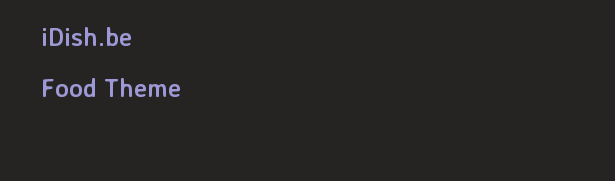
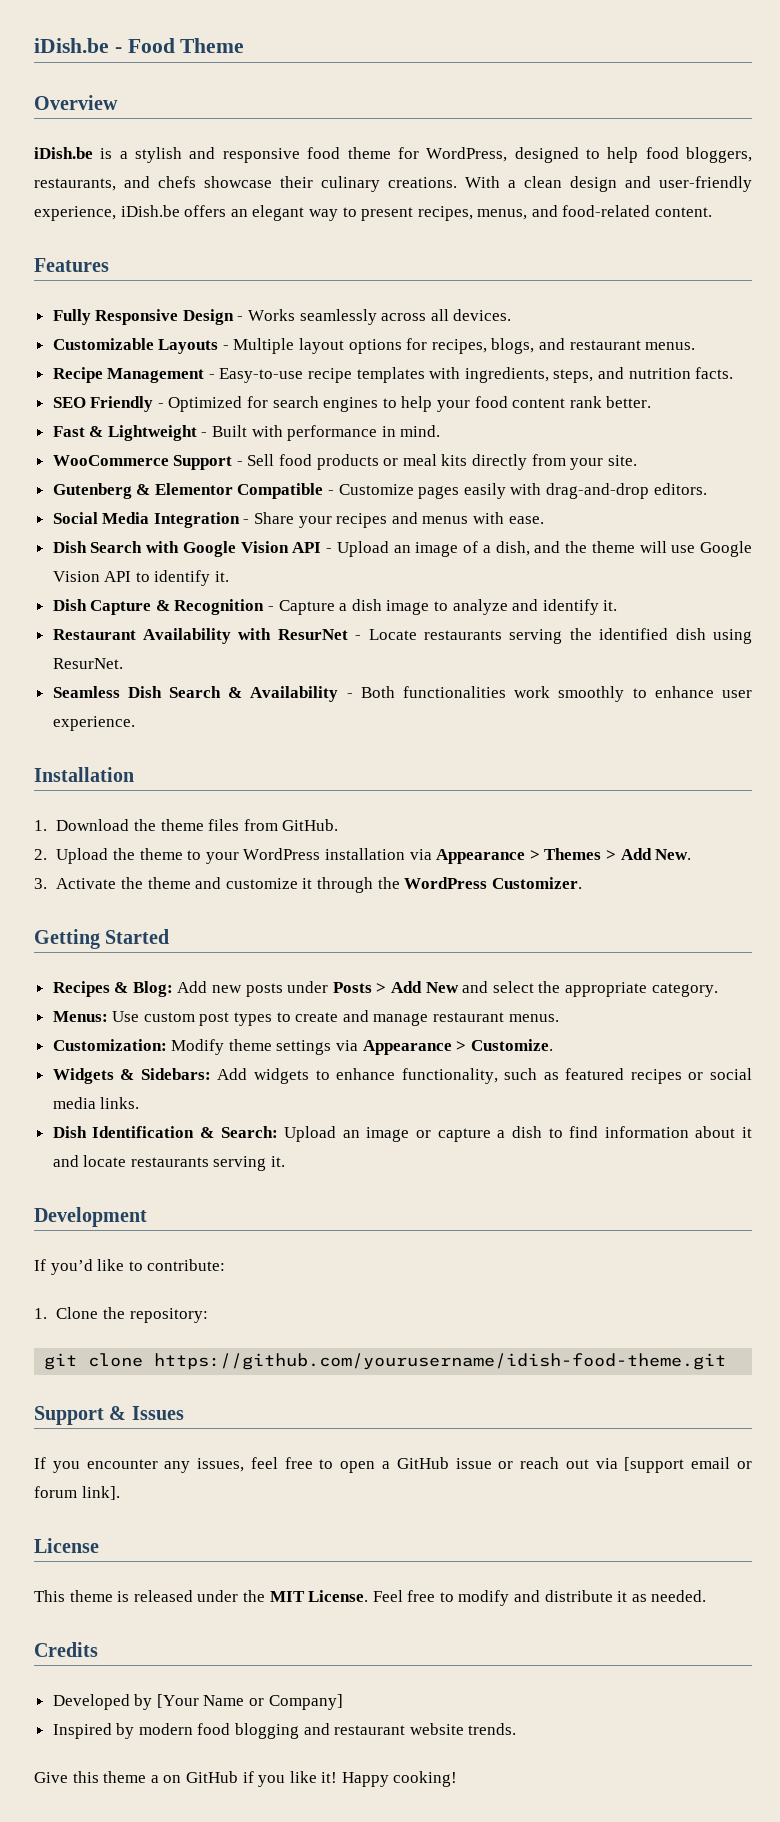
[41,27,132,46] iDish.be // -> [34,38,122,53] iDish.be -
(181, 87) none -> [34,95,118,110] [34,147,752,163] [34,176,752,192] [34,205,713,221] [34,258,109,272] [52,309,512,325] [52,338,696,354] [52,367,734,383] [52,396,652,412] [52,425,441,441] [52,454,637,470] [52,483,707,499] [52,512,544,528] [52,541,753,557] [52,570,230,586] [52,599,618,615] [52,628,752,644] [52,658,123,669] [52,686,752,702] [52,716,135,731] [34,767,134,782] [34,819,339,831] [34,848,692,864] [34,877,582,893] [34,929,170,949] [52,981,718,997] [52,1010,559,1026] [52,1039,553,1055] [52,1068,752,1084] [52,1097,140,1109] [52,1126,752,1142] [52,1155,286,1171] [34,1207,147,1227] [34,1259,226,1275] [34,1307,208,1323] [44,1353,727,1370] [34,1406,184,1425] [34,1457,753,1473] [34,1486,120,1500] [34,1538,99,1553] [34,1590,707,1606] [34,1642,98,1657] [52,1694,343,1710] [52,1723,517,1739] [34,1771,458,1787] // Overview // iDish.be is a stylish and responsive food theme for WordPress, designed to help food bloggers, restaurants, and chefs showcase their culinary creations. With a clean design and user-friendly experience, iDish.be offers an elegant way to present recipes, menus, and food-related content. // Features // Fully Responsive Design - Works seamlessly across all devices. // Customizable Layouts - Multiple layout options for recipes, blogs, and restaurant menus. // Recipe Management - Easy-to-use recipe templates with ingredients, steps, and nutrition facts. // SEO Friendly - Optimized for search engines to help your food content rank better. // Fast & Lightweight - Built with performance in mind. // WooCommerce Support - Sell food products or meal kits directly from your site. // Gutenberg & Elementor Compatible - Customize pages easily with drag-and-drop editors. // Social Media Integration - Share your recipes and menus with ease. // Dish Search with Google Vision API - Upload an image of a dish, and the theme will use Google Vision API to identify it. // Dish Capture & Recognition - Capture a dish image to analyze and identify it. // Restaurant Availability with ResurNet - Locate restaurants serving the identified dish using ResurNet. // Seamless Dish Search & Availability - Both functionalities work smoothly to enhance user experience. // Installation // 1. Download the theme files from GitHub. // 2. Upload the theme to your WordPress installation via Appearance > Themes > Add New. // 3. Activate the theme and customize it through the WordPress Customizer. // Getting Started // Recipes & Blog: Add new posts under Posts > Add New and select the appropriate category. // Menus: Use custom post types to create and manage restaurant menus. // Customization: Modify theme settings via Appearance > Customize. // Widgets & Sidebars: Add widgets to enhance functionality, such as featured recipes or social media links. // Dish Identification & Search: Upload an image or capture a dish to find information about it and locate restaurants serving it. // Development // If you’d like to contribute: // 1. Clone the repository: // git clone https://github.com/yourusername/idish-food-theme.git // Support & Issues // If you encounter any issues, feel free to open a GitHub issue or reach out via [support email or forum link]. // License // This theme is released under the MIT License. Feel free to modify and distribute it as needed. // Credits // Developed by [Your Name or Company] // Inspired by modern food blogging and restaurant website trends. // Give this theme a on GitHub if you like it! Happy cooking!

